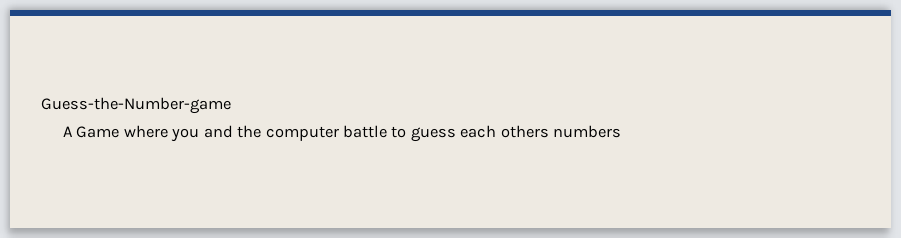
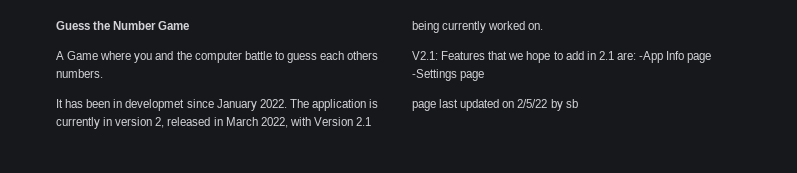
[41,97,231,114] Guess-the-Number-game -> [56,21,190,30] Guess the Number Game
[553,125,622,138] numbers -> [56,69,103,78] [56,99,379,111] [56,117,372,129] [412,21,544,33] [412,51,712,63] [412,69,485,81] [412,99,578,111] numbers. // It has been in developmet since January 2022. The application is currently in version 2, released in March 2022, with Version 2.1 being currently worked on. // V2.1: Features that we hope to add in 2.1 are: -App Info page -Settings page // page last updated on 2/5/22 by sb

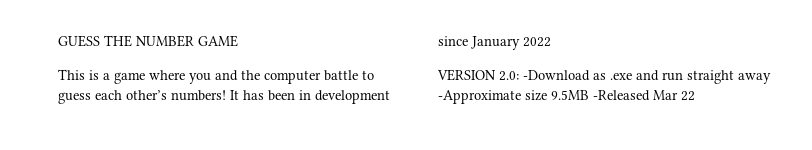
[56,21,190,30] [56,51,99,60] Guess the Number Game // A Game -> [58,35,238,47] [58,69,145,84] GUESS THE NUMBER GAME // This is a game
[347,51,379,60] [56,69,103,78] others numbers. // -> [126,90,226,101] other’s numbers!
[125,99,185,111] developmet -> [315,90,390,104] development
[259,99,379,111] [56,117,372,129] [412,21,544,33] [412,51,712,63] [412,69,485,81] [412,99,578,111] 2022. The application is currently in version 2, released in March 2022, with Version 2.1 being currently worked on. // V2.1: Features that we hope to add in 2.1 are: -App Info page -Settings page // page last updated on 2/5/22 by sb -> [523,37,551,47] [437,69,771,84] [438,90,695,104] 2022 // VERSION 2.0: -Download as .exe and run straight away -Approximate size 9.5MB -Released Mar 22

